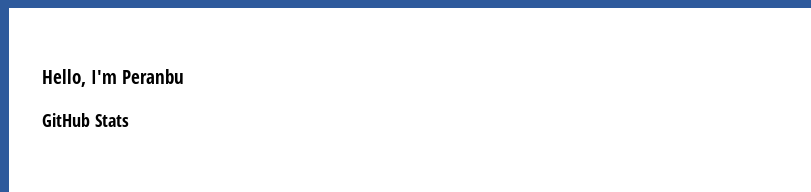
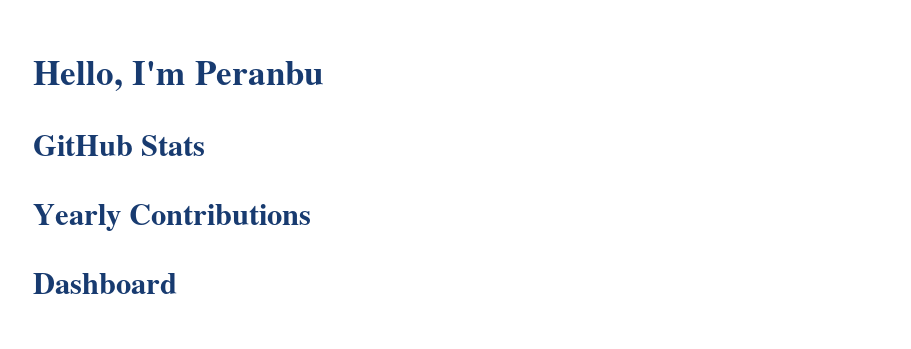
(129, 120) none -> [33,204,312,231] [33,273,177,294] // Yearly Contributions // Dashboard

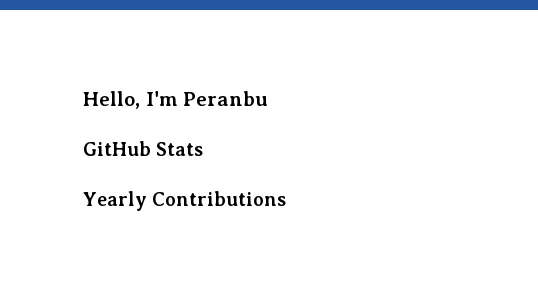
[33,273,177,294] // Dashboard -> (287, 198) none

